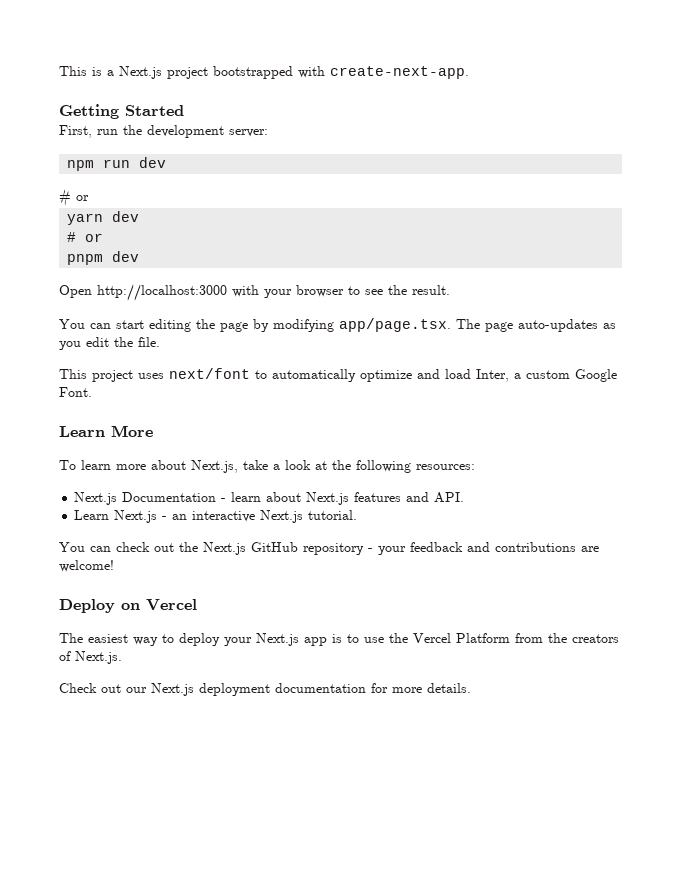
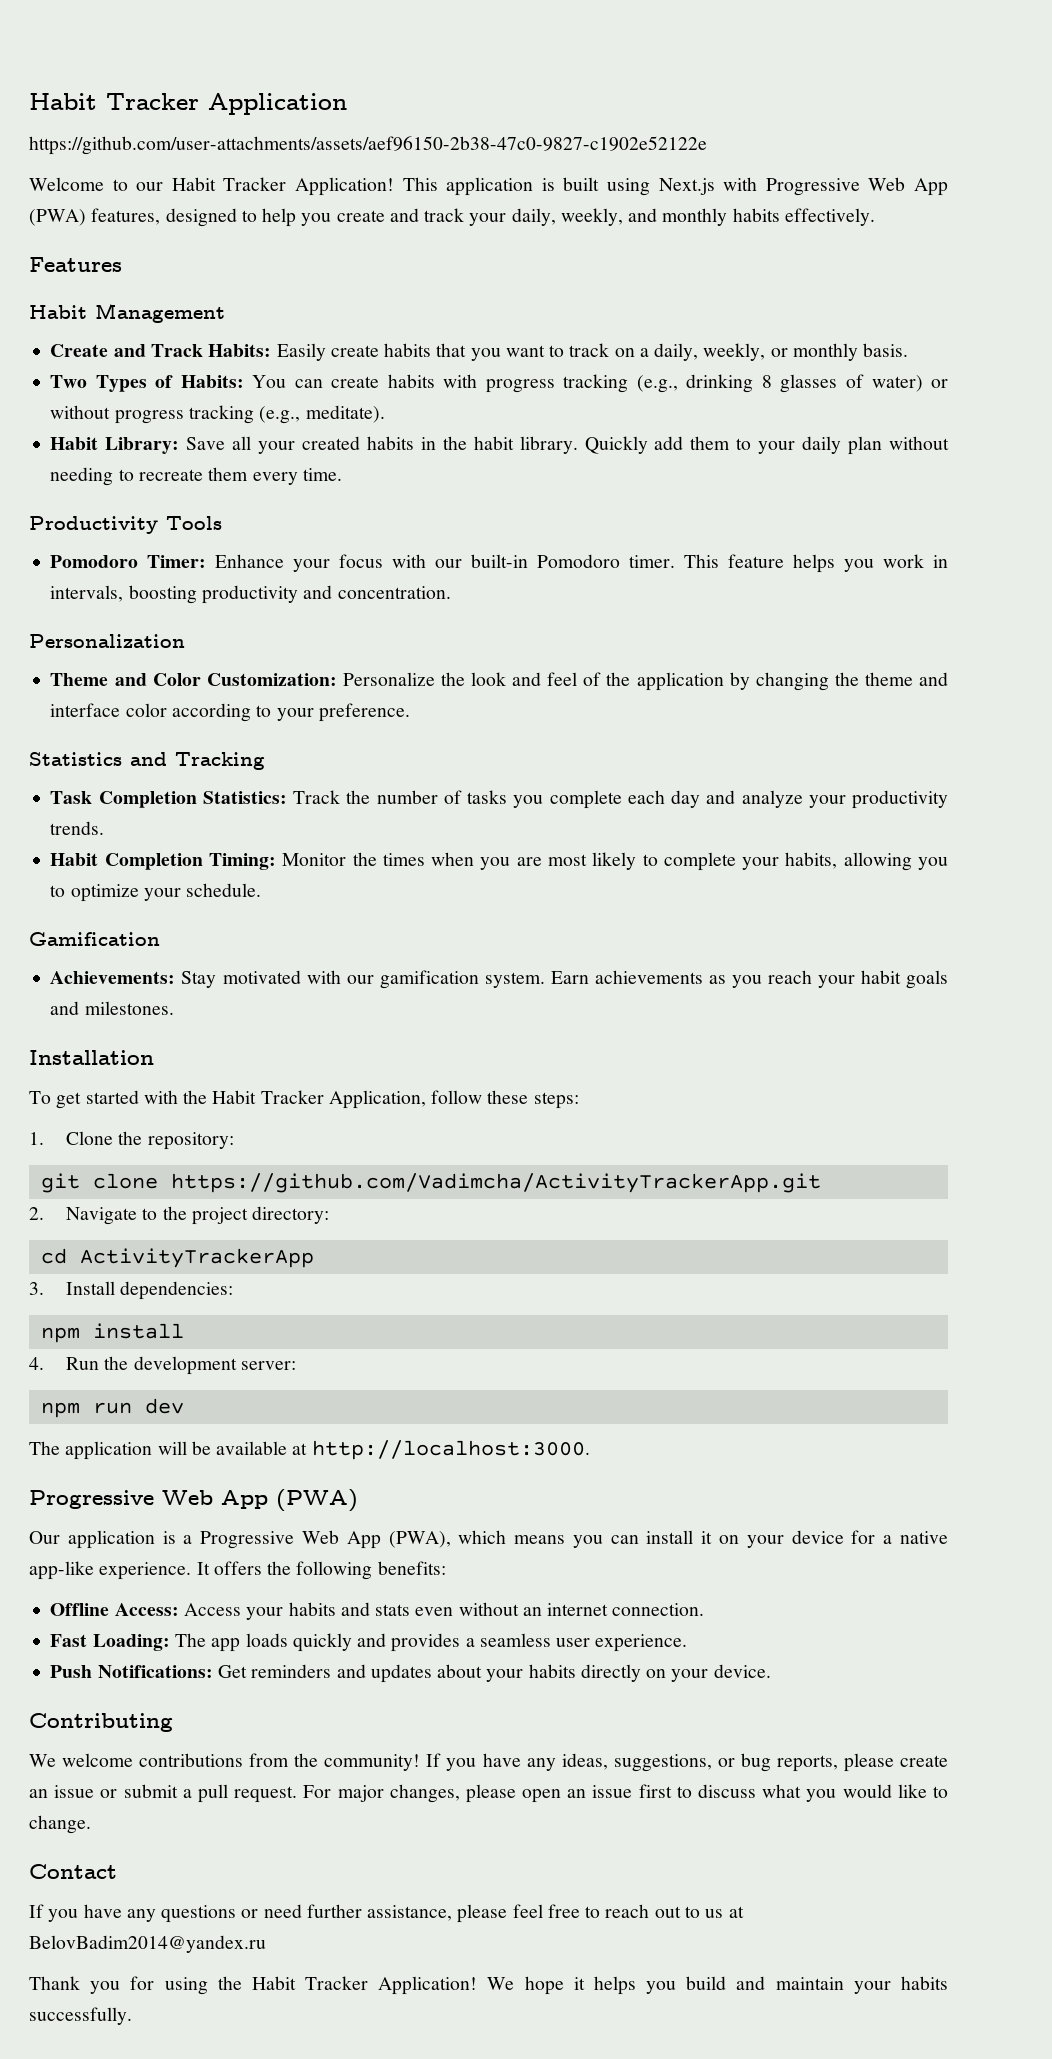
[59,66,469,79] [59,104,184,119] [59,125,118,138] This is a Next.js project bootstrapped with create-next-app. // Getting Started // First, run -> [29,93,347,115] [29,136,707,155] [29,177,949,196] [29,208,875,227] [29,257,122,272] [29,303,225,323] [50,343,909,361] [50,374,948,393] [50,405,385,424] [50,436,950,455] [50,467,342,486] [29,516,222,534] [50,554,948,573] [50,585,451,604] [29,634,185,648] [50,672,948,691] [50,703,410,722] [29,752,265,770] [50,790,949,809] [50,821,105,835] [50,852,948,871] [50,883,262,902] [29,932,160,946] [50,970,948,989] [50,1001,174,1015] [29,1050,154,1065] [29,1090,579,1109] [29,1131,234,1150] [40,1173,821,1193] [29,1206,330,1225] [40,1248,314,1268] [29,1281,234,1300] [40,1323,184,1343] [29,1357,99,1370] Habit Tracker Application // https://github.com/user-attachments/assets/aef96150-2b38-47c0-9827-c1902e52122e // Welcome to our Habit Tracker Application! This application is built using Next.js with Progressive Web App (PWA) features, designed to help you create and track your daily, weekly, and monthly habits effectively. // Features // Habit Management // Create and Track Habits: Easily create habits that you want to track on a daily, weekly, or monthly basis. // Two Types of Habits: You can create habits with progress tracking (e.g., drinking 8 glasses of water) or without progress tracking (e.g., meditate). // Habit Library: Save all your created habits in the habit library. Quickly add them to your daily plan without needing to recreate them every time. // Productivity Tools // Pomodoro Timer: Enhance your focus with our built-in Pomodoro timer. This feature helps you work in intervals, boosting productivity and concentration. // Personalization // Theme and Color Customization: Personalize the look and feel of the application by changing the theme and interface color according to your preference. // Statistics and Tracking // Task Completion Statistics: Track the number of tasks you complete each day and analyze your productivity trends. // Habit Completion Timing: Monitor the times when you are most likely to complete your habits, allowing you to optimize your schedule. // Gamification // Achievements: Stay motivated with our gamification system. Earn achievements as you reach your habit goals and milestones. // Installation // To get started with the Habit Tracker Application, follow these steps: // 1. Clone the repository: // git clone https://github.com/Vadimcha/ActivityTrackerApp.git // 2. Navigate to the project directory: // cd ActivityTrackerApp // 3. Install dependencies: // npm install // 4. Run
[59,189,89,207] [67,211,140,225] [67,232,104,242] [67,251,140,265] [59,284,450,301] [59,318,616,332] [59,337,160,350] [59,368,617,382] [59,387,92,397] [59,425,153,437] [59,460,475,473] [74,492,465,505] [74,510,358,523] [59,542,599,555] [59,560,114,572] [59,599,197,613] [59,633,619,646] [59,651,122,664] [59,683,471,696] # or // yarn dev // # or // pnpm dev // Open http://localhost:3000 with your browser to see the result. // You can start editing the page by modifying app/page.tsx. The page auto-updates as you edit the file. // This project uses next/font to automatically optimize and load Inter, a custom Google Font. // Learn More // To learn more about Next.js, take a look at the following resources: // Next.js Documentation - learn about Next.js features and API. // Learn Next.js - an interactive Next.js tutorial. // You can check out the Next.js GitHub repository - your feedback and contributions are welcome! // Deploy on Vercel // The easiest way to deploy your Next.js app is to use the Vercel Platform from the creators of Next.js. // Check out our Next.js deployment documentation for more details. -> [29,1440,590,1460] [29,1489,358,1512] [29,1530,948,1549] [29,1561,446,1580] [50,1602,705,1620] [50,1633,688,1652] [50,1664,771,1683] [29,1713,173,1732] [29,1753,948,1772] [29,1784,948,1803] [29,1815,91,1834] [29,1864,117,1879] [29,1904,744,1923] [29,1935,266,1953] [29,1976,948,1995] [29,2007,132,2025] The application will be available at http://localhost:3000. // Progressive Web App (PWA) // Our application is a Progressive Web App (PWA), which means you can install it on your device for a native app-like experience. It offers the following benefits: // Offline Access: Access your habits and stats even without an internet connection. // Fast Loading: The app loads quickly and provides a seamless user experience. // Push Notifications: Get reminders and updates about your habits directly on your device. // Contributing // We welcome contributions from the community! If you have any ideas, suggestions, or bug reports, please create an issue or submit a pull request. For major changes, please open an issue first to discuss what you would like to change. // Contact // If you have any questions or need further assistance, please feel free to reach out to us at BelovBadim2014@yandex.ru // Thank you for using the Habit Tracker Application! We hope it helps you build and maintain your habits successfully.

